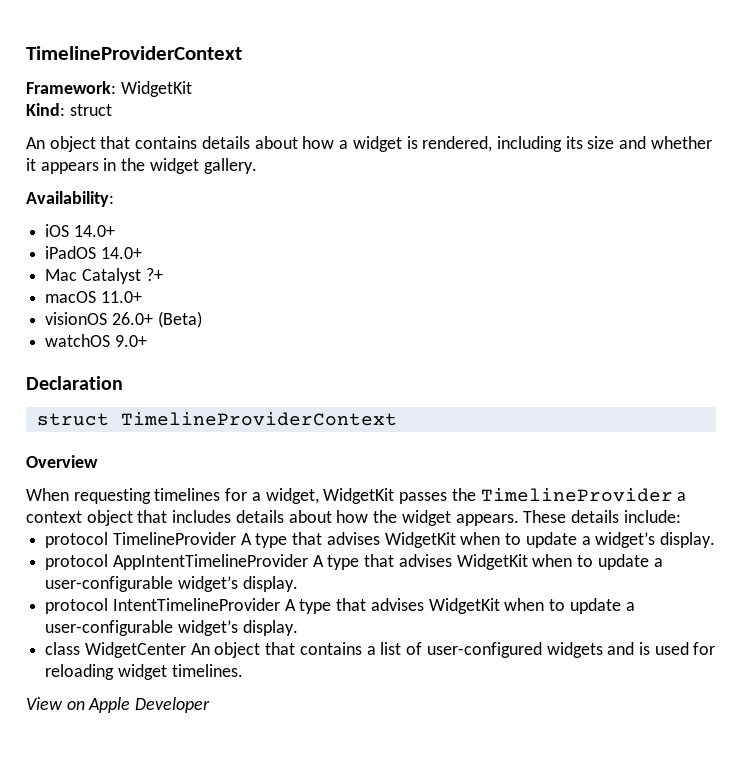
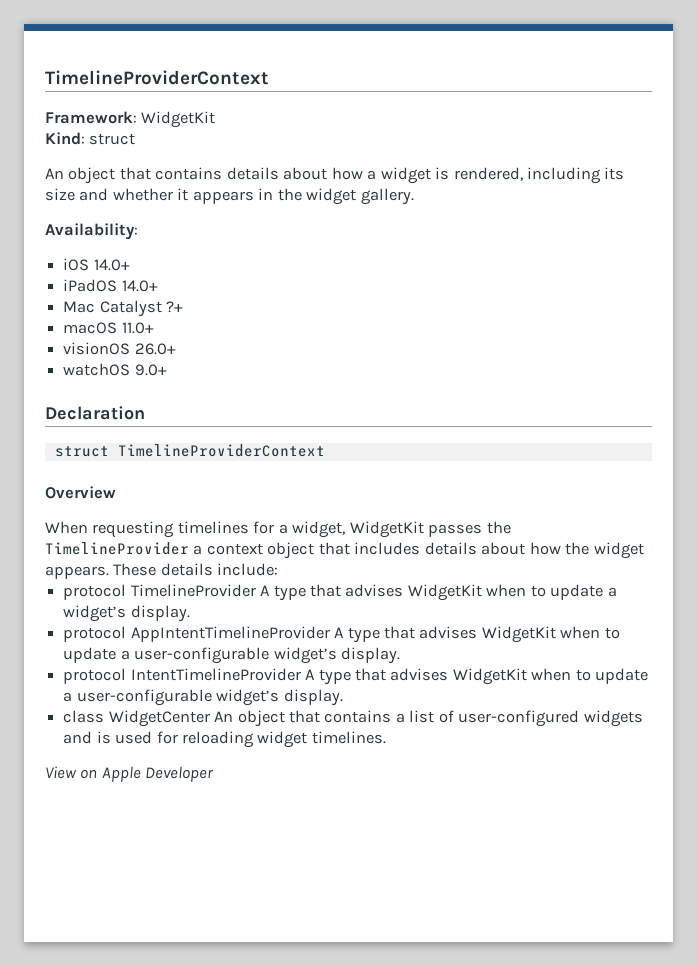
[157,311,202,328] (Beta) -> (176, 349) none

